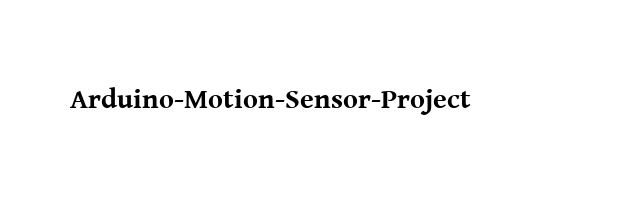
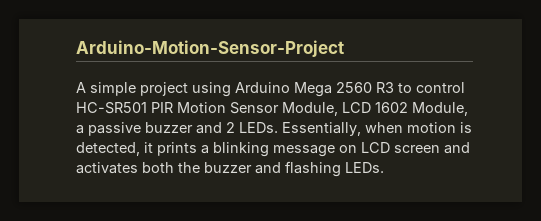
(471, 101) none -> [76,82,465,97] [76,102,468,116] [76,122,472,136] [76,142,470,157] [76,161,384,177] // A simple project using Arduino Mega 2560 R3 to control HC-SR501 PIR Motion Sensor Module, LCD 1602 Module, a passive buzzer and 2 LEDs. Essentially, when motion is detected, it prints a blinking message on LCD screen and activates both the buzzer and flashing LEDs.

